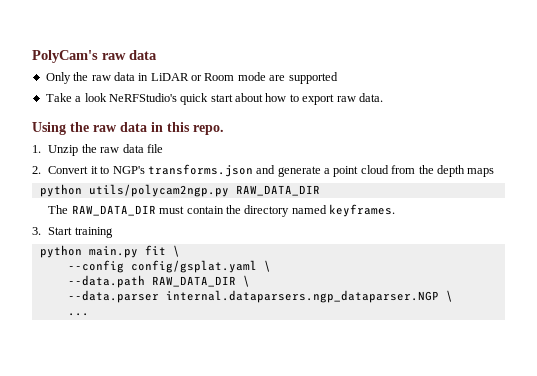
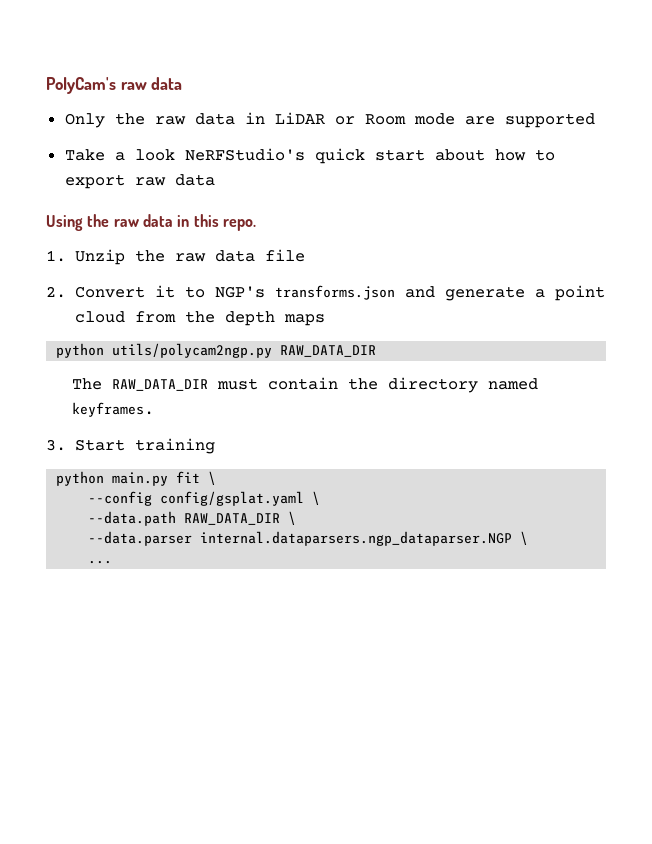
[358,93,383,102] data. -> [174,174,215,186] data

